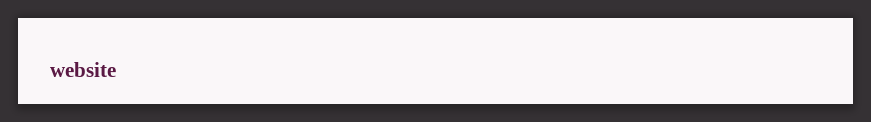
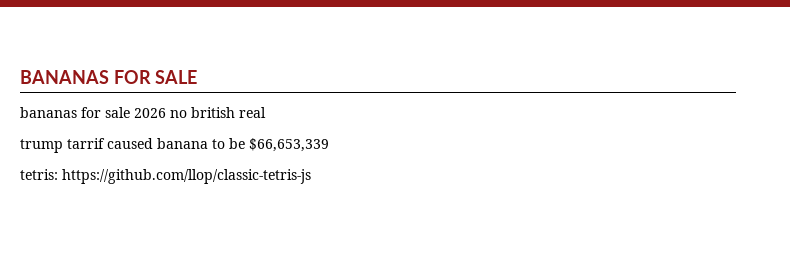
[50,62,116,77] website -> [20,70,198,84] [20,107,266,118] [20,138,329,153] [20,169,311,184] BANANAS FOR SALE // bananas for sale 2026 no british real // trump tarrif caused banana to be $66,653,339 // tetris: https://github.com/llop/classic-tetris-js

